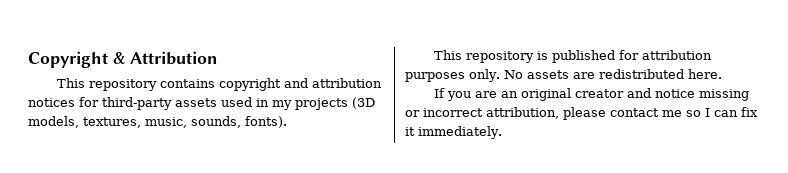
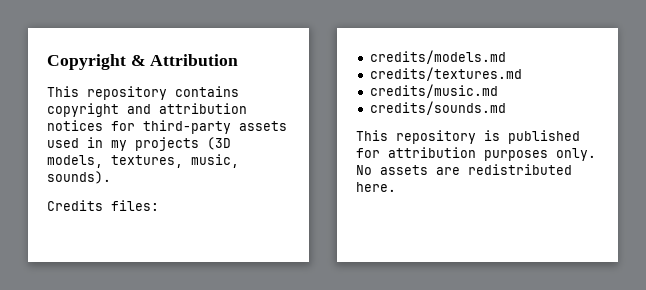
[191,116,287,128] sounds, fonts). -> [47,171,111,184] [47,200,159,211] [369,50,506,64] [369,67,522,81] [369,84,498,98] [369,101,506,115] sounds). // Credits files: // credits/models.md // credits/textures.md // credits/music.md // credits/sounds.md
[433,88,749,101] [405,107,758,120] [405,126,502,139] // If you are an original creator and notice missing or incorrect attribution, please contact me so I can fix it immediately. -> (396, 187) none

